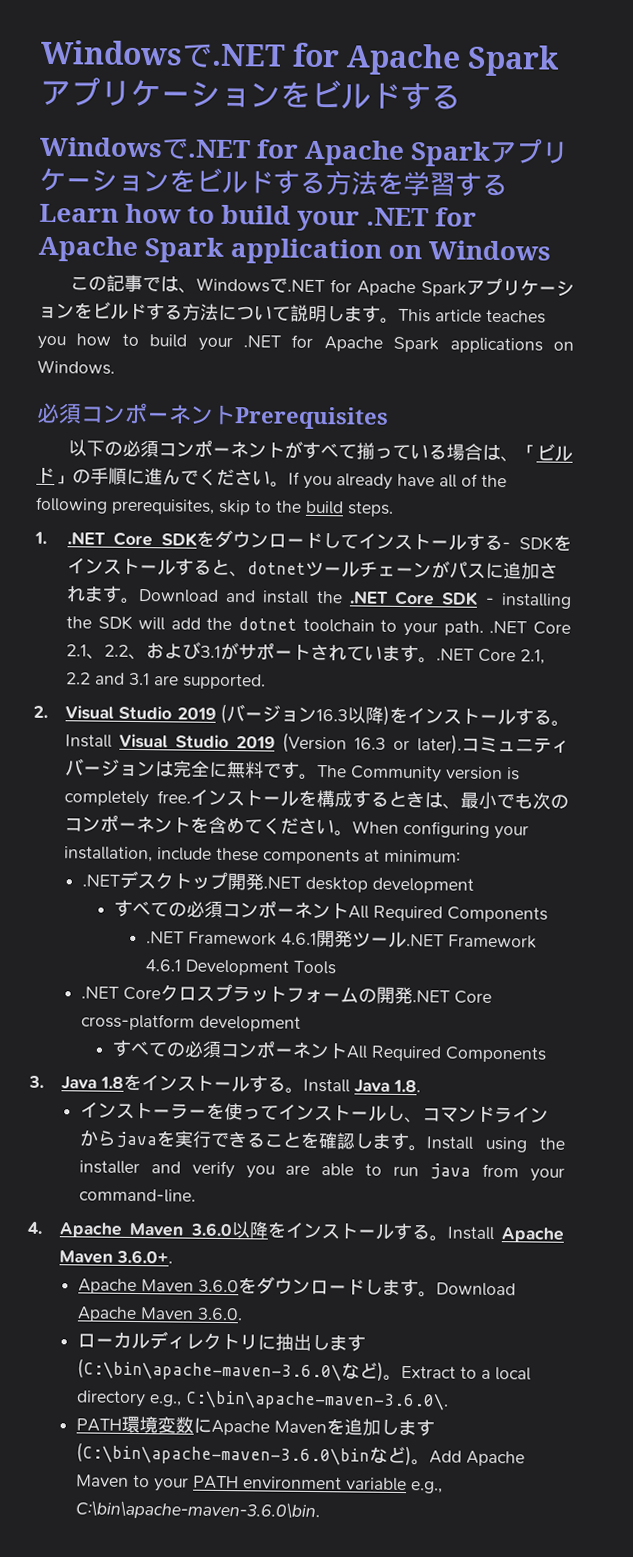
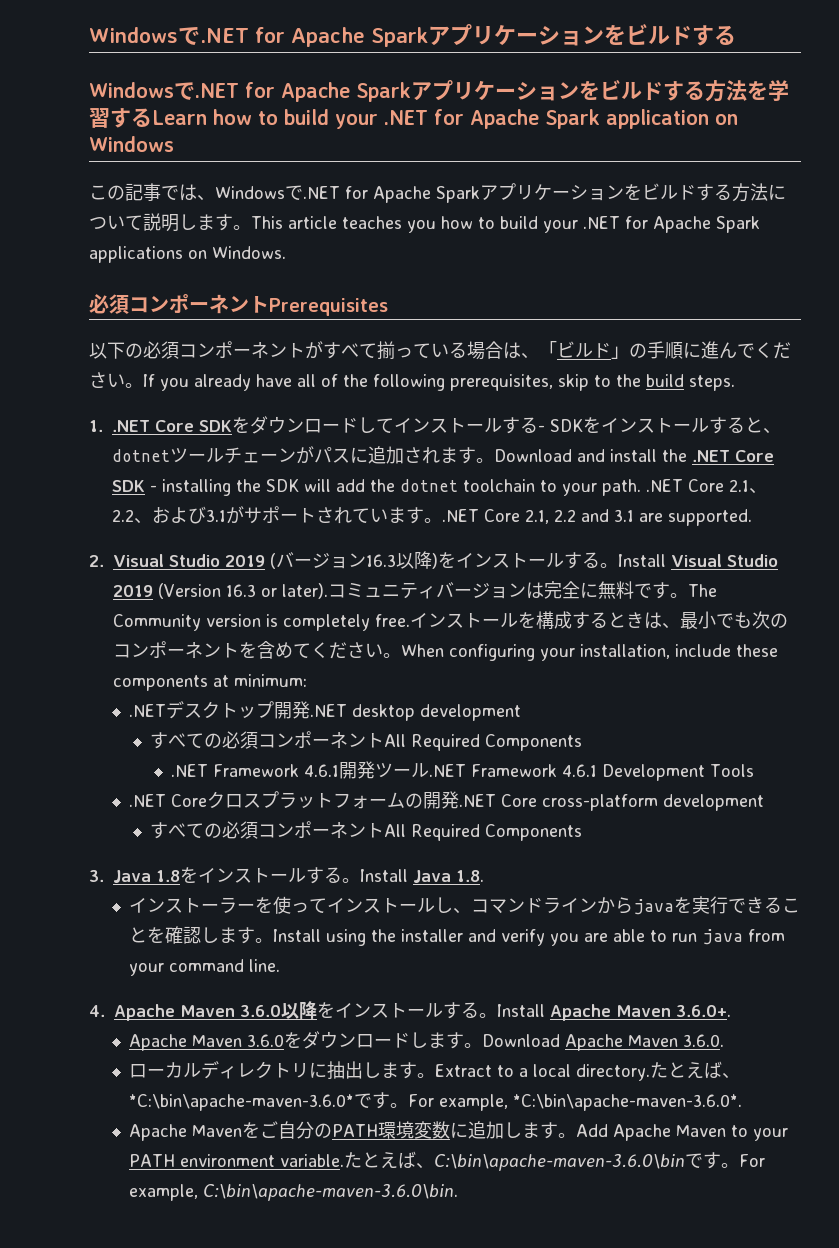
[79,1188,197,1203] command-line. -> [169,959,281,972] command line.
[77,1358,385,1382] (C:\bin\apache-maven-3.6.0\など) -> (418, 1070) none
[76,1390,450,1411] [76,1415,436,1437] [76,1442,413,1467] directory e.g., C:\bin\apache-maven-3.6.0\. // PATH環境変数にApache Mavenを追加します(C:\bin\apache-maven-3.6.0\binなど) -> [576,1061,741,1081] [129,1092,743,1111] [129,1121,559,1141] directory.たとえば、*C:\bin\apache-maven-3.6.0*です。For example, *C:\bin\apache-maven-3.6.0*. // Apache Mavenをご自分のPATH環境変数に追加します
[346,1477,444,1494] variable e.g., -> [280,1151,766,1171] [129,1184,199,1201] variable.たとえば、C:\bin\apache-maven-3.6.0\binです。For example,

